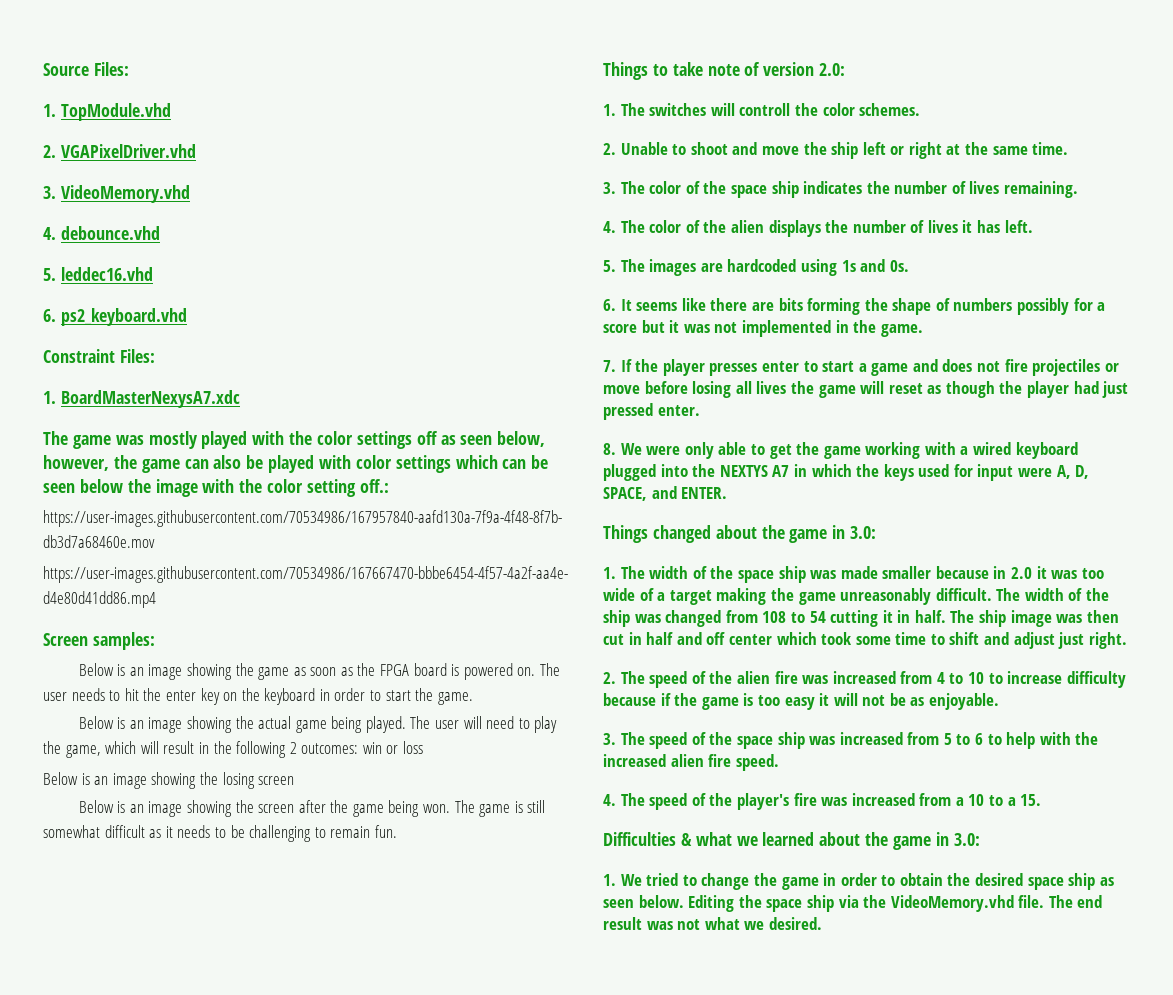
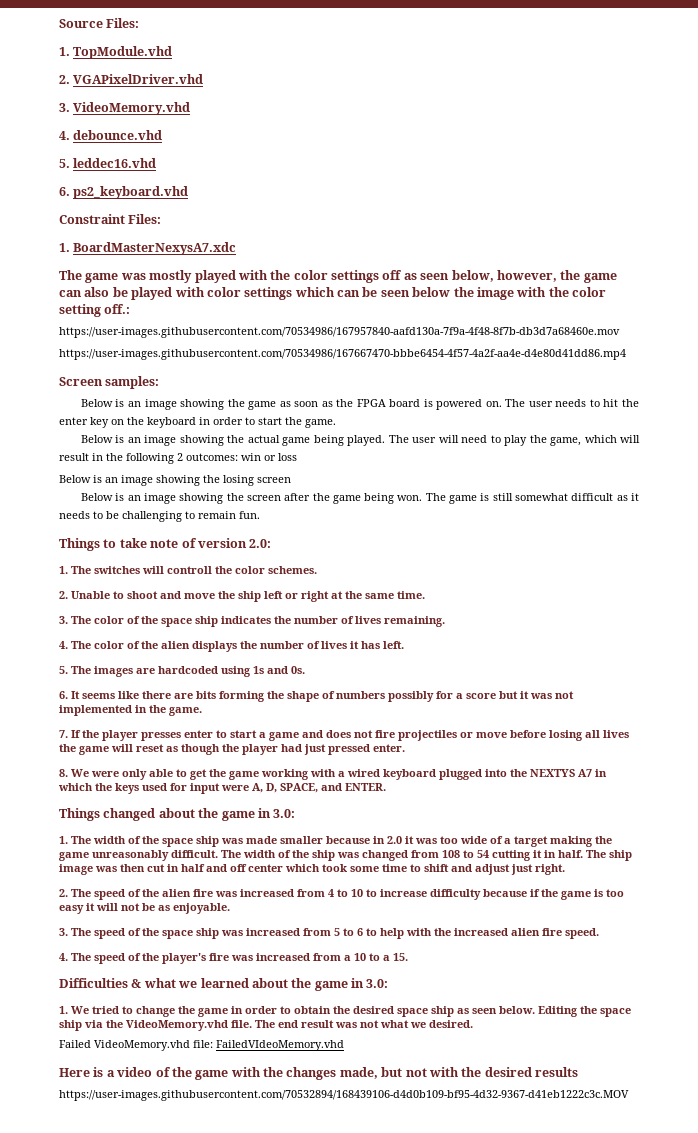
(822, 923) none -> [59,1040,344,1051] [59,1067,578,1080] [59,1090,629,1101] // Failed VideoMemory.vhd file: FailedVIdeoMemory.vhd // Here is a video of the game with the changes made, but not with the desired results // https://user-images.githubusercontent.com/70532894/168439106-d4d0b109-bf95-4d32-9367-d41eb1222c3c.MOV

